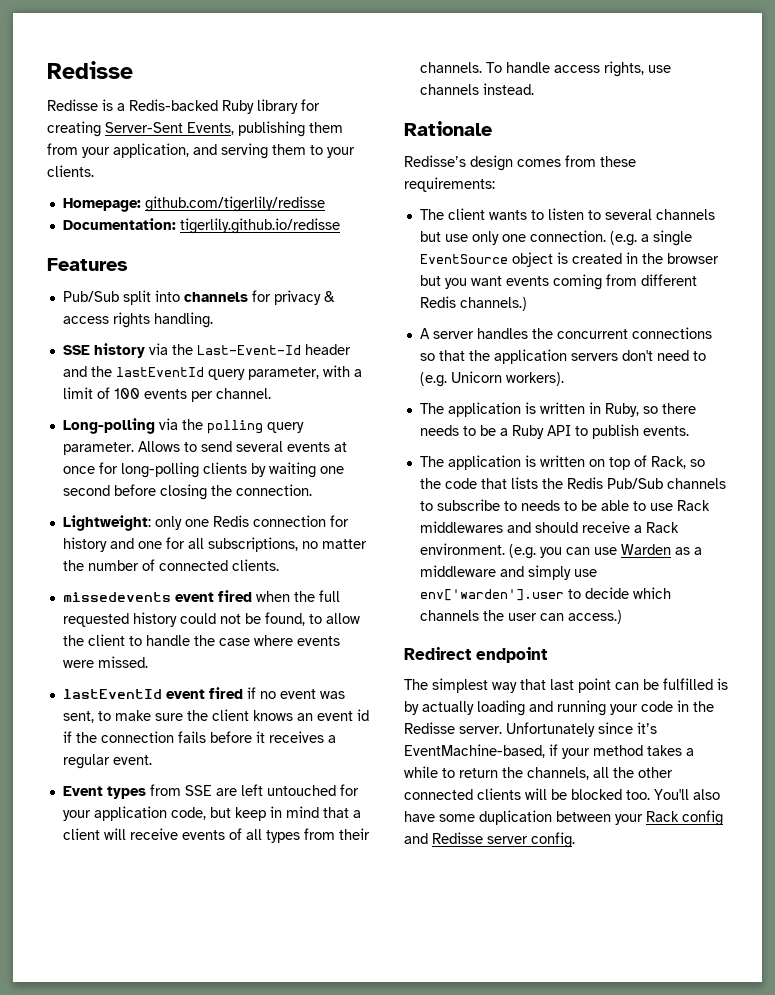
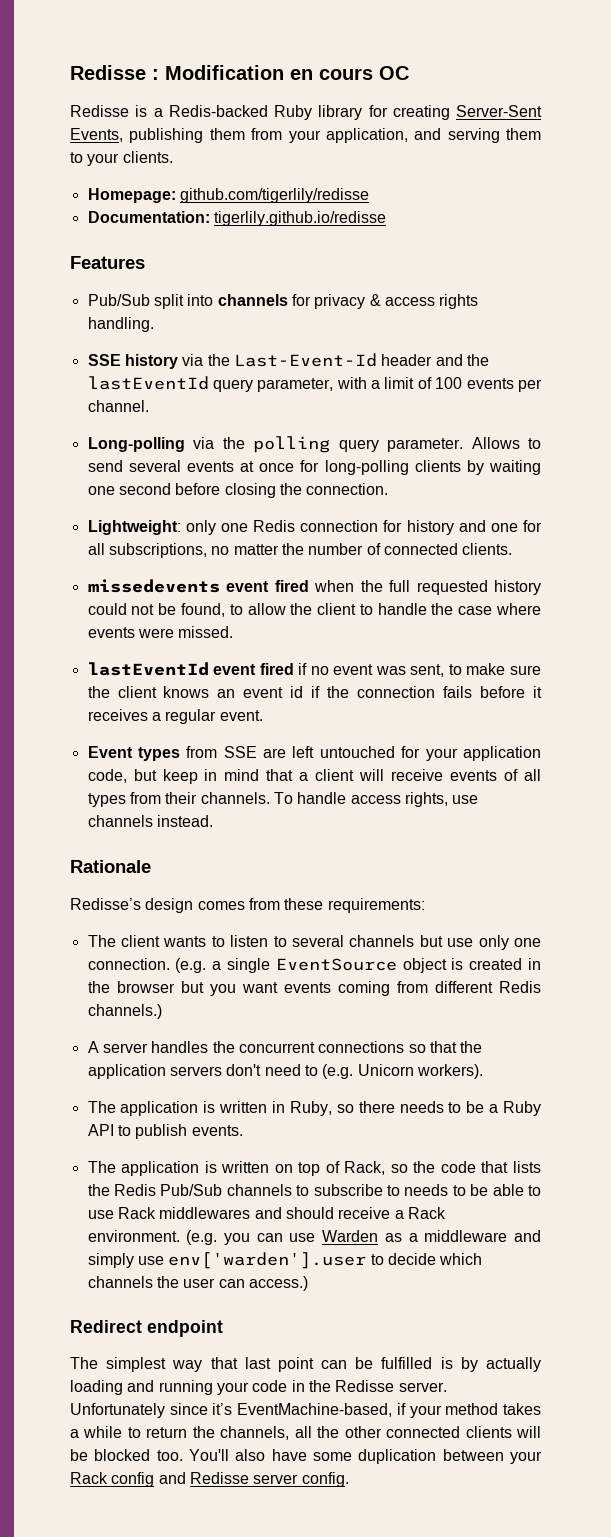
[47,61,133,79] Redisse -> [70,65,409,80] Redisse : Modification en cours OC

